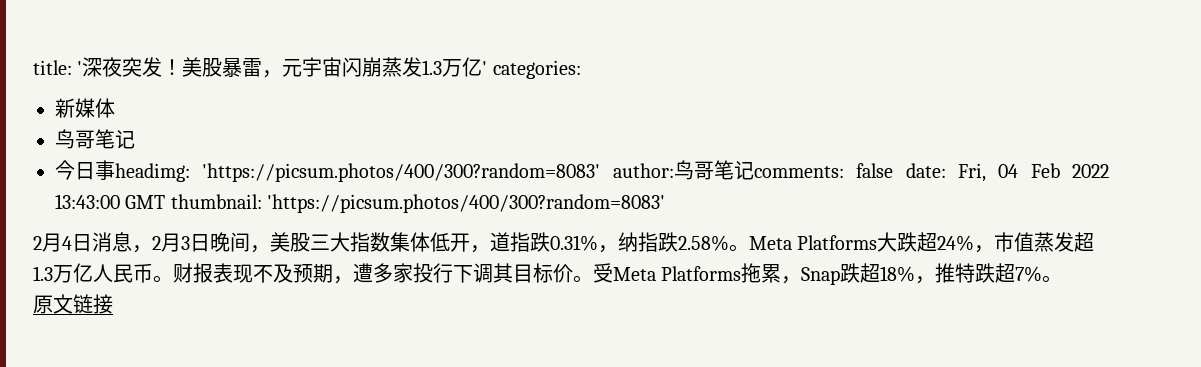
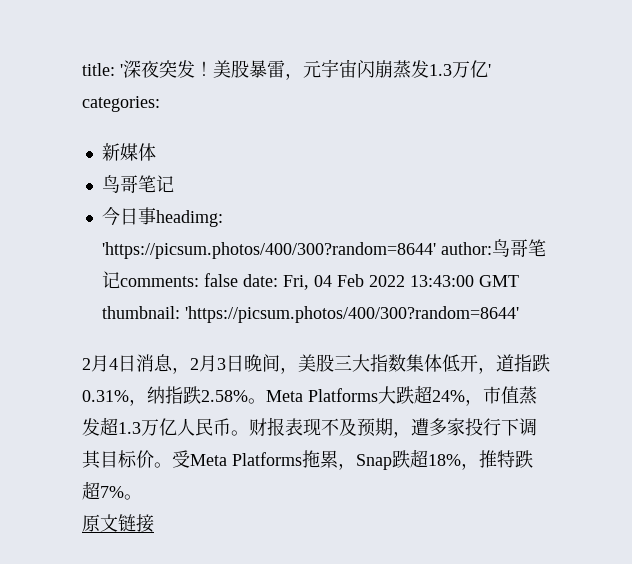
[202,163,601,182] 'https://picsum.photos/400/300?random=8083' -> [101,242,436,259] 'https://picsum.photos/400/300?random=8644'
[267,194,666,213] 'https://picsum.photos/400/300?random=8083' -> [184,306,519,323] 'https://picsum.photos/400/300?random=8644'

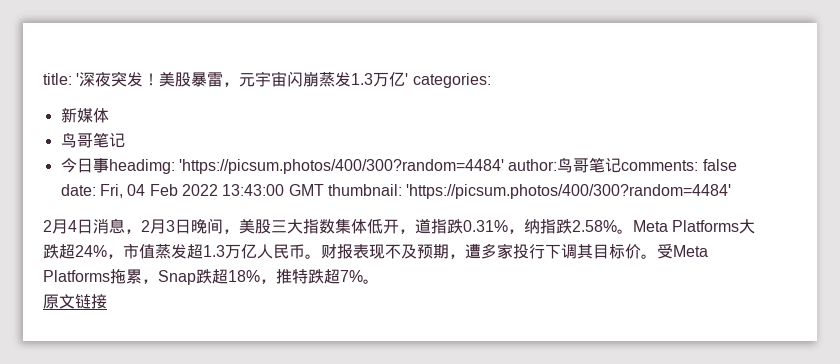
[101,242,436,259] 'https://picsum.photos/400/300?random=8644' -> [178,159,504,174] 'https://picsum.photos/400/300?random=4484'
[184,306,519,323] 'https://picsum.photos/400/300?random=8644' -> [406,184,732,199] 'https://picsum.photos/400/300?random=4484'

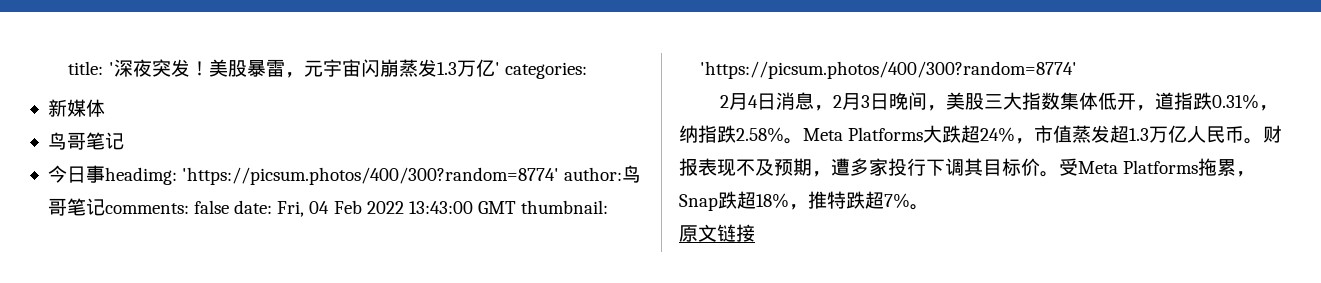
[178,159,504,174] 'https://picsum.photos/400/300?random=4484' -> [182,167,560,185] 'https://picsum.photos/400/300?random=8774'
[406,184,732,199] 'https://picsum.photos/400/300?random=4484' -> [699,61,1077,79] 'https://picsum.photos/400/300?random=8774'

